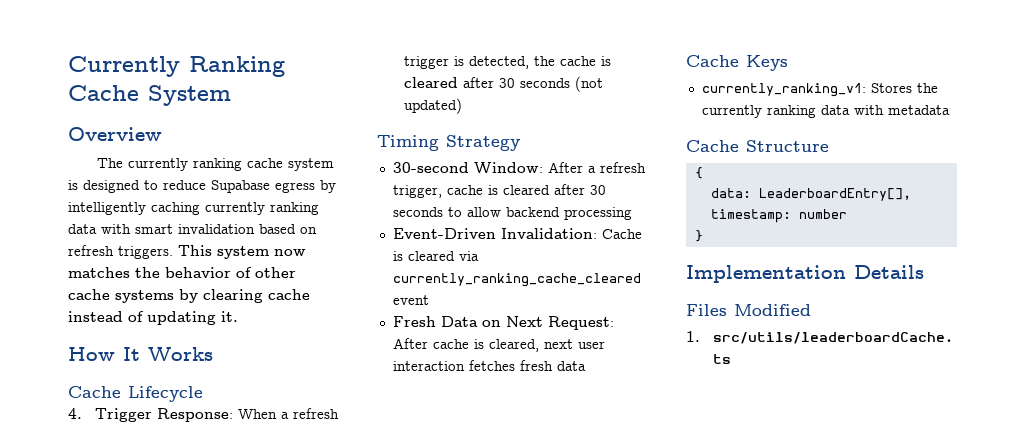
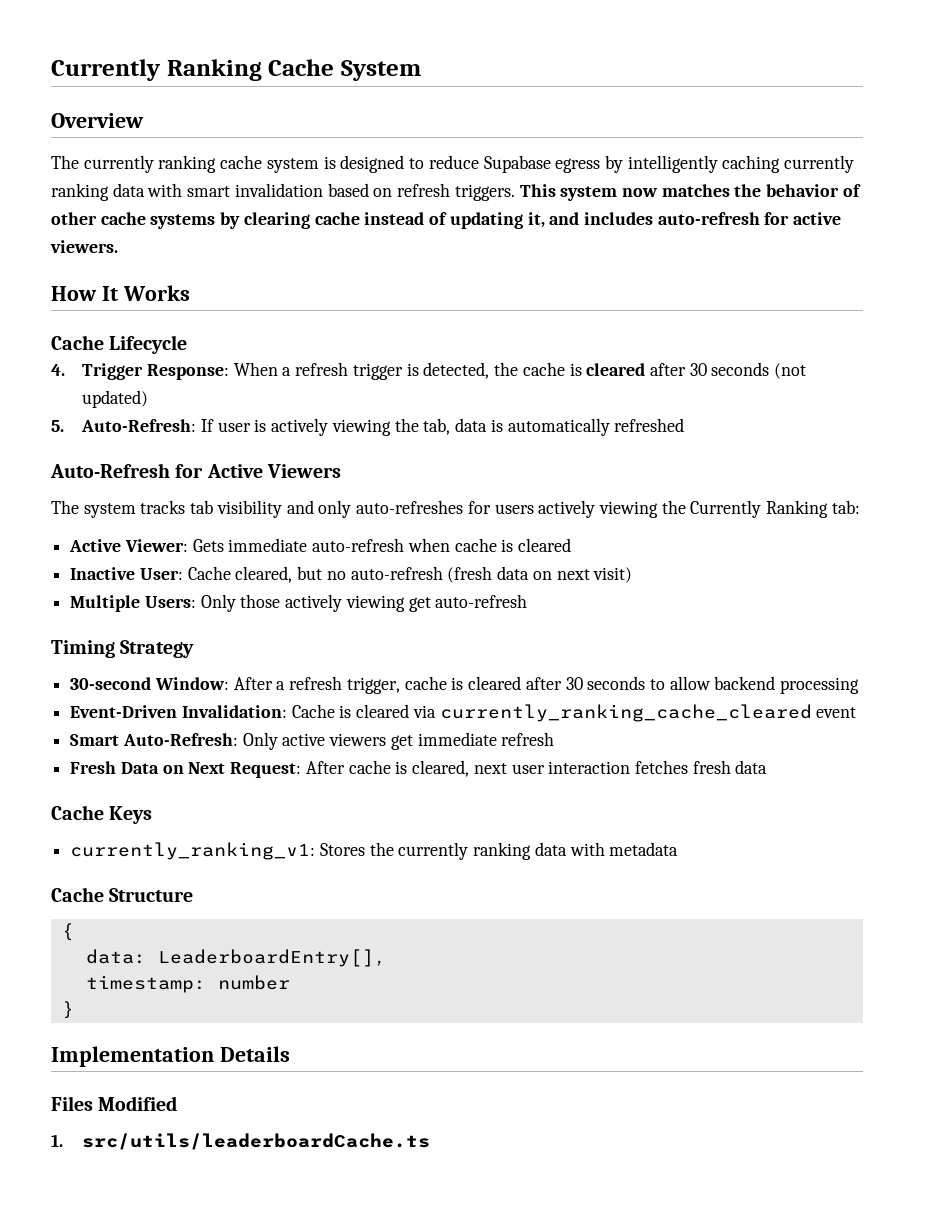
[221,311,238,322] it. -> [527,212,842,228] [50,240,118,253] it, and includes auto-refresh for active viewers.
(462, 106) none -> [51,418,685,436] [50,463,341,478] [51,500,860,518] [69,538,572,552] [70,566,633,583] [70,594,528,612] // 5. Auto-Refresh: If user is actively viewing the tab, data is automatically refreshed // Auto-Refresh for Active Viewers // The system tracks tab visibility and only auto-refreshes for users actively viewing the Currently Ranking tab: // Active Viewer: Gets immediate auto-refresh when cache is cleared // Inactive User: Cache cleared, but no auto-refresh (fresh data on next visit) // Multiple Users: Only those actively viewing get auto-refresh
(429, 300) none -> [70,732,555,750] // Smart Auto-Refresh: Only active viewers get immediate refresh

